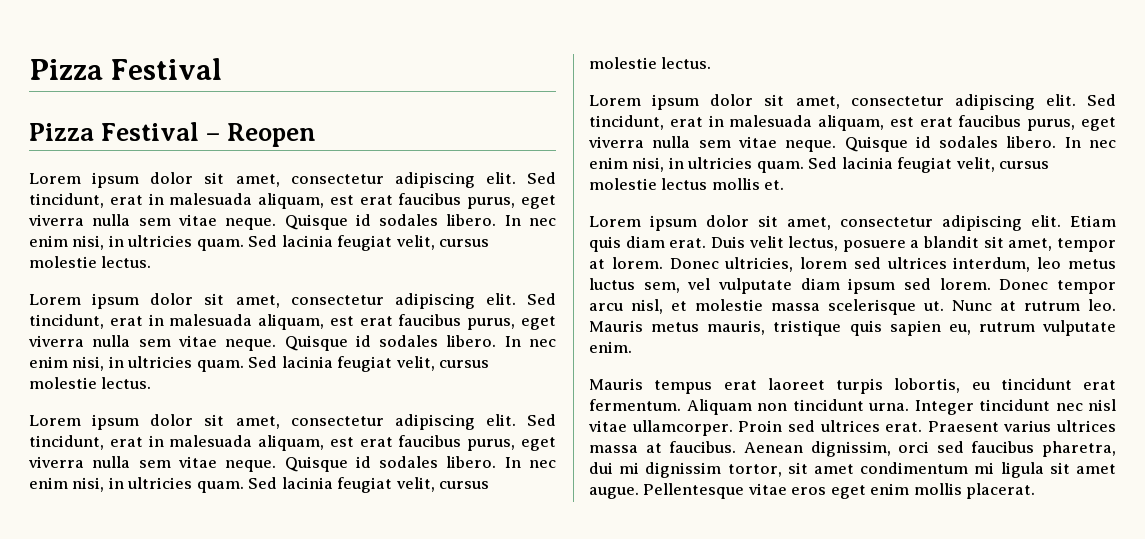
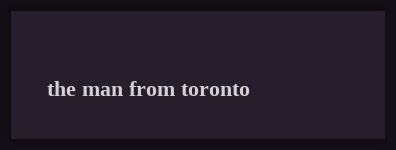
[29,58,223,80] [29,122,317,147] [29,172,556,188] [29,193,556,209] [28,214,557,230] [29,235,490,251] [29,256,152,268] [29,293,556,309] [29,314,556,330] [28,335,557,351] [29,356,490,372] [29,377,152,389] [29,414,556,430] [29,435,556,451] [28,456,557,472] [29,477,490,493] [589,57,712,69] [589,94,1116,110] [589,115,1116,131] [588,136,1116,152] [589,157,1050,173] [589,178,785,190] [589,215,1116,231] [589,236,1116,252] [589,257,1116,272] [589,278,1116,294] [589,299,1116,315] [589,320,1116,336] [589,341,632,353] [589,378,1116,394] [589,399,1116,415] [588,420,1116,436] [589,441,1116,457] [589,462,1116,478] [589,483,1036,499] Pizza Festival // Pizza Festival – Reopen // Lorem ipsum dolor sit amet, consectetur adipiscing elit. Sed tincidunt, erat in malesuada aliquam, est erat faucibus purus, eget viverra nulla sem vitae neque. Quisque id sodales libero. In nec enim nisi, in ultricies quam. Sed lacinia feugiat velit, cursus molestie lectus. // Lorem ipsum dolor sit amet, consectetur adipiscing elit. Sed tincidunt, erat in malesuada aliquam, est erat faucibus purus, eget viverra nulla sem vitae neque. Quisque id sodales libero. In nec enim nisi, in ultricies quam. Sed lacinia feugiat velit, cursus molestie lectus. // Lorem ipsum dolor sit amet, consectetur adipiscing elit. Sed tincidunt, erat in malesuada aliquam, est erat faucibus purus, eget viverra nulla sem vitae neque. Quisque id sodales libero. In nec enim nisi, in ultricies quam. Sed lacinia feugiat velit, cursus molestie lectus. // Lorem ipsum dolor sit amet, consectetur adipiscing elit. Sed tincidunt, erat in malesuada aliquam, est erat faucibus purus, eget viverra nulla sem vitae neque. Quisque id sodales libero. In nec enim nisi, in ultricies quam. Sed lacinia feugiat velit, cursus molestie lectus mollis et. // Lorem ipsum dolor sit amet, consectetur adipiscing elit. Etiam quis diam erat. Duis velit lectus, posuere a blandit sit amet, tempor at lorem. Donec ultricies, lorem sed ultrices interdum, leo metus luctus sem, vel vulputate diam ipsum sed lorem. Donec tempor arcu nisl, et molestie massa scelerisque ut. Nunc at rutrum leo. Mauris metus mauris, tristique quis sapien eu, rutrum vulputate enim. // Mauris tempus erat laoreet turpis lobortis, eu tincidunt erat fermentum. Aliquam non tincidunt urna. Integer tincidunt nec nisl vitae ullamcorper. Proin sed ultrices erat. Praesent varius ultrices massa at faucibus. Aenean dignissim, orci sed faucibus pharetra, dui mi dignissim tortor, sit amet condimentum mi ligula sit amet augue. Pellentesque vitae eros eget enim mollis placerat. -> [47,81,250,96] the man from toronto

